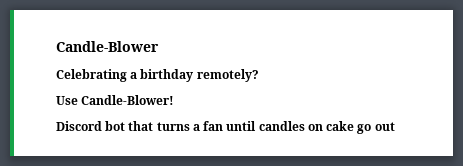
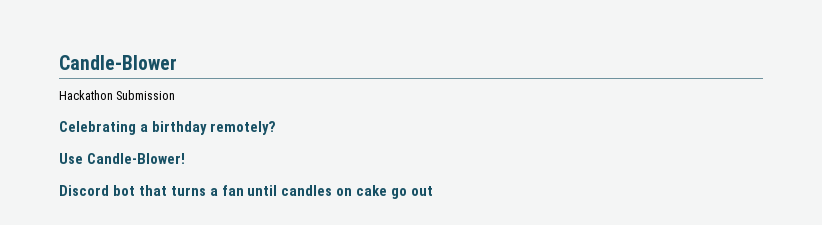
(159, 46) none -> [59,90,176,100] // Hackathon Submission

